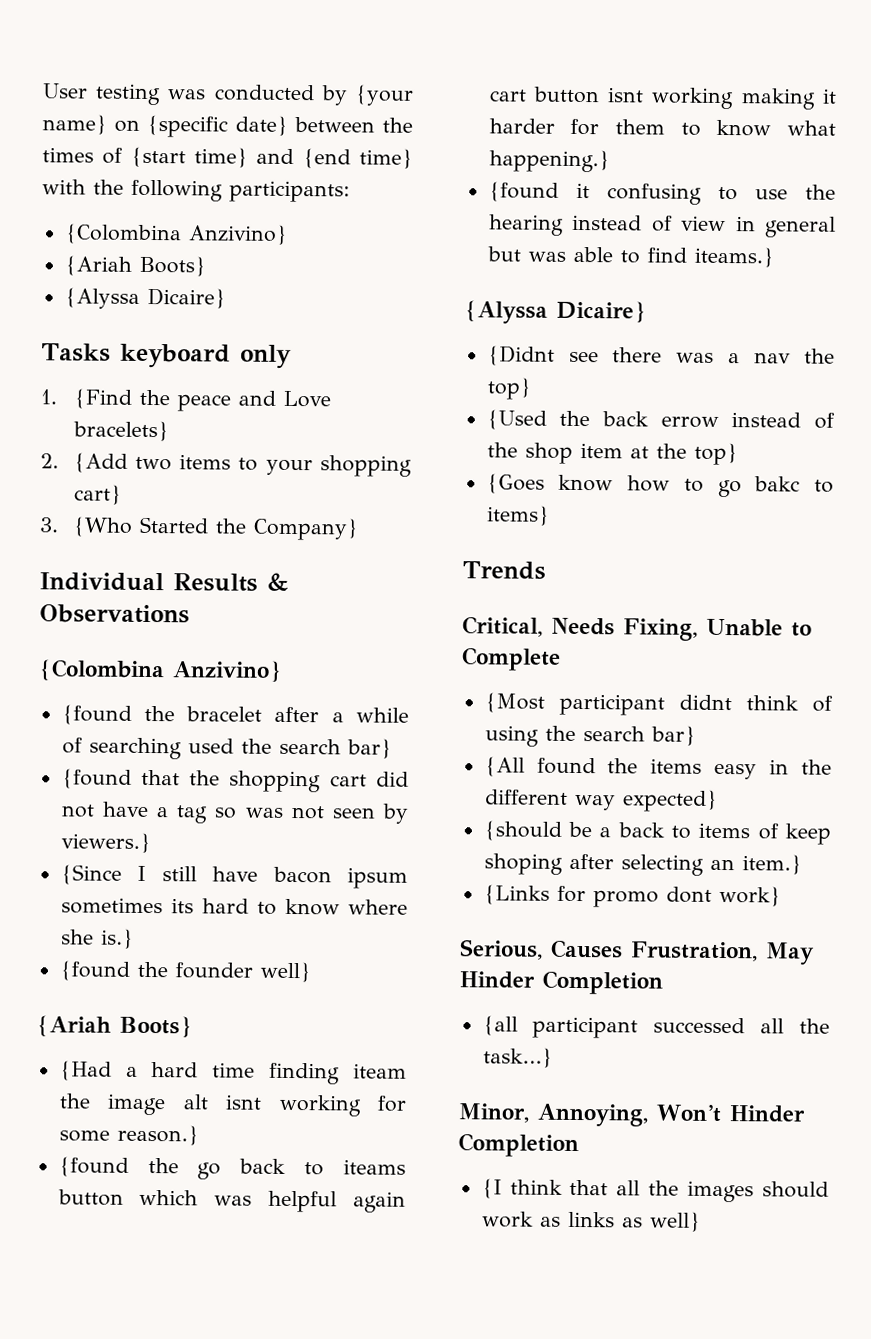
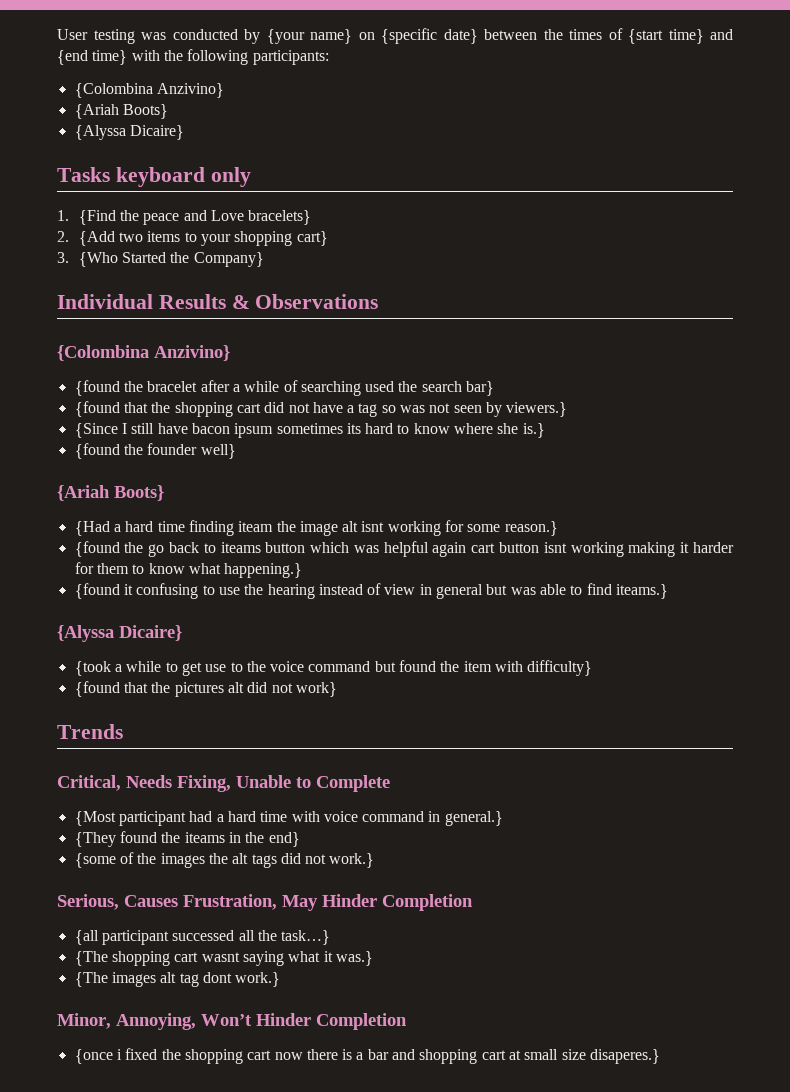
[487,345,835,366] [486,377,532,400] [486,409,835,430] [486,442,738,466] [486,473,834,498] [486,505,550,526] {Didnt see there was a nav the top} // {Used the back errow instead of the shop item at the top} // {Goes know how to go bakc to items} -> [74,660,593,676] [74,681,337,697] {took a while to get use to the voice command but found the item with difficulty} // {found that the pictures alt did not work}
[678,694,833,712] [484,725,696,747] [484,756,832,780] [484,789,718,812] [483,820,831,845] [483,853,802,876] [483,884,781,908] didnt think of using the search bar} // {All found the items easy in the different way expected} // {should be a back to items of keep shoping after selecting an item.} // {Links for promo dont work} -> [189,811,503,826] [74,831,300,847] [74,852,375,868] had a hard time with voice command in general.} // {They found the iteams in the end} // {some of the images the alt tags did not work.}
(553, 1057) none -> [74,951,373,966] [74,972,281,987] // {The shopping cart wasnt saying what it was.} // {The images alt tag dont work.}
[481,1178,829,1203] [481,1211,701,1232] {I think that all the images should work as links as well} -> [74,1048,661,1064] {once i fixed the shopping cart now there is a bar and shopping cart at small size disaperes.}

